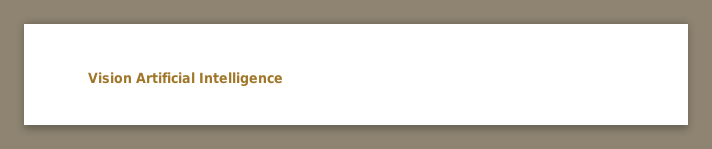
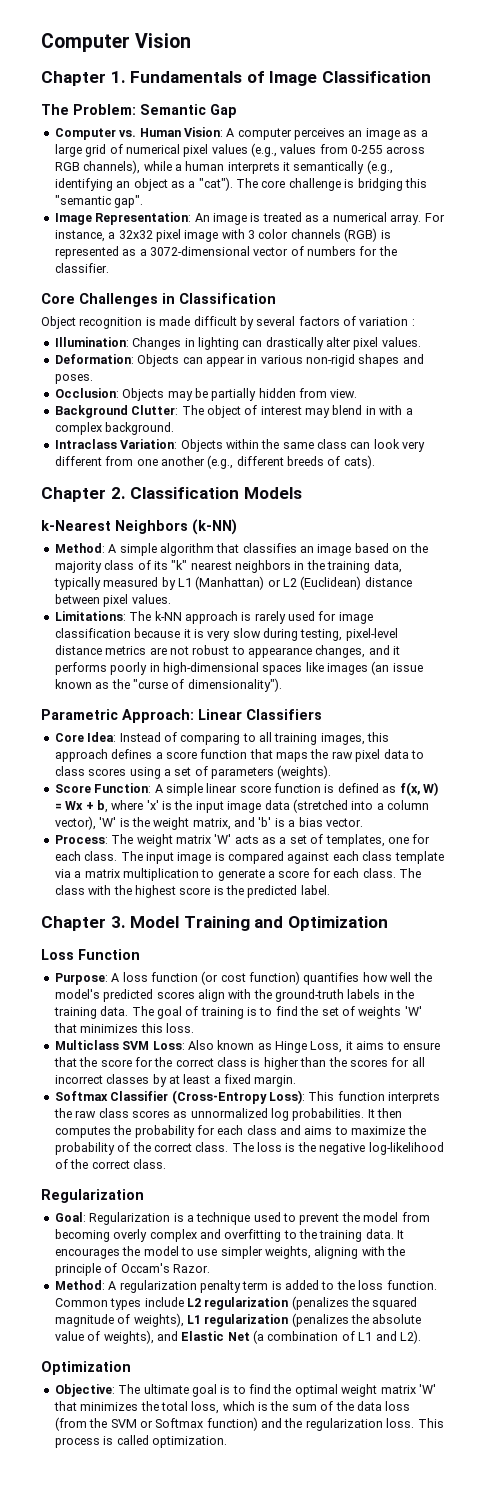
(88, 78) none -> [41,33,130,52] Computer
[136,72,283,87] Artificial Intelligence -> [41,71,431,86] [41,104,237,118] [54,127,428,140] [54,143,425,157] [54,160,393,174] [54,177,427,191] [54,195,144,208] [54,212,445,225] [54,228,391,242] [54,246,397,259] [54,263,109,273] [41,293,276,307] [41,316,415,329] [54,337,421,350] [54,354,424,367] [54,374,93,384] [54,388,358,401] [54,405,413,418] [54,422,175,435] [54,439,426,452] [54,455,375,469] [41,487,302,502] [41,519,237,535] [54,543,428,556] [54,560,402,573] [53,576,412,590] [54,594,171,607] [54,611,373,624] [54,628,398,641] [54,645,401,658] [54,661,423,675] [54,678,282,692] [41,709,322,723] [54,732,390,745] [54,749,424,762] [54,765,332,779] [54,782,438,796] [54,799,429,813] [54,816,363,830] [54,834,431,847] [54,851,444,864] [54,868,421,881] [54,885,330,898] [41,916,388,931] [41,949,140,960] [54,971,432,985] [54,989,415,1002] [53,1006,422,1019] [53,1023,194,1033] [54,1040,440,1053] [53,1057,425,1070] [54,1074,297,1087] [54,1090,440,1104] [53,1108,403,1121] [54,1125,426,1138] [54,1142,444,1155] [54,1159,166,1169] [41,1189,144,1203] [54,1212,430,1225] [54,1229,405,1242] [54,1246,406,1259] [54,1263,210,1276] [54,1280,437,1293] [54,1296,418,1310] [54,1313,422,1327] [54,1330,421,1344] [41,1361,131,1375] [54,1384,436,1397] [53,1401,411,1414] [54,1417,444,1431] [54,1435,227,1448] // Chapter 1. Fundamentals of Image Classification // The Problem: Semantic Gap // Computer vs. Human Vision: A computer perceives an image as a large grid of numerical pixel values (e.g., values from 0-255 across RGB channels), while a human interprets it semantically (e.g., identifying an object as a "cat"). The core challenge is bridging this "semantic gap". // Image Representation: An image is treated as a numerical array. For instance, a 32x32 pixel image with 3 color channels (RGB) is represented as a 3072-dimensional vector of numbers for the classifier. // Core Challenges in Classification // Object recognition is made difficult by several factors of variation : // Illumination: Changes in lighting can drastically alter pixel values. // Deformation: Objects can appear in various non-rigid shapes and poses. // Occlusion: Objects may be partially hidden from view. // Background Clutter: The object of interest may blend in with a complex background. // Intraclass Variation: Objects within the same class can look very different from one another (e.g., different breeds of cats). // Chapter 2. Classification Models // k-Nearest Neighbors (k-NN) // Method: A simple algorithm that classifies an image based on the majority class of its "k" nearest neighbors in the training data, typically measured by L1 (Manhattan) or L2 (Euclidean) distance between pixel values. // Limitations: The k-NN approach is rarely used for image classification because it is very slow during testing, pixel-level distance metrics are not robust to appearance changes, and it performs poorly in high-dimensional spaces like images (an issue known as the "curse of dimensionality"). // Parametric Approach: Linear Classifiers // Core Idea: Instead of comparing to all training images, this approach defines a score function that maps the raw pixel data to class scores using a set of parameters (weights). // Score Function: A simple linear score function is defined as f(x, W) = Wx + b, where 'x' is the input image data (stretched into a column vector), 'W' is the weight matrix, and 'b' is a bias vector. // Process: The weight matrix 'W' acts as a set of templates, one for each class. The input image is compared against each class template via a matrix multiplication to generate a score for each class. The class with the highest score is the predicted label. // Chapter 3. Model Training and Optimization // Loss Function // Purpose: A loss function (or cost function) quantifies how well the model's predicted scores align with the ground-truth labels in the training data. The goal of training is to find the set of weights 'W' that minimizes this loss. // Multiclass SVM Loss: Also known as Hinge Loss, it aims to ensure that the score for the correct class is higher than the scores for all incorrect classes by at least a fixed margin. // Softmax Classifier (Cross-Entropy Loss): This function interprets the raw class scores as unnormalized log probabilities. It then computes the probability for each class and aims to maximize the probability of the correct class. The loss is the negative log-likelihood of the correct class. // Regularization // Goal: Regularization is a technique used to prevent the model from becoming overly complex and overfitting to the training data. It encourages the model to use simpler weights, aligning with the principle of Occam's Razor. // Method: A regularization penalty term is added to the loss function. Common types include L2 regularization (penalizes the squared magnitude of weights), L1 regularization (penalizes the absolute value of weights), and Elastic Net (a combination of L1 and L2). // Optimization // Objective: The ultimate goal is to find the optimal weight matrix 'W' that minimizes the total loss, which is the sum of the data loss (from the SVM or Softmax function) and the regularization loss. This process is called optimization.

